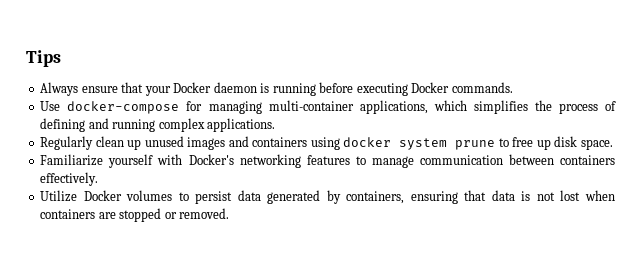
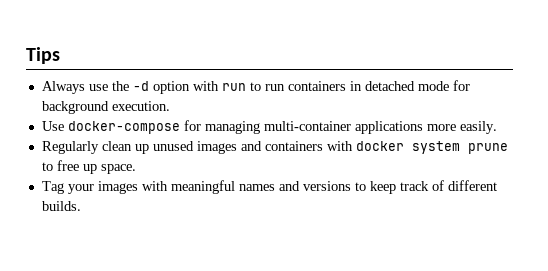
[81,82,513,96] ensure that your Docker daemon is running before executing Docker commands. -> [88,80,470,94] [41,101,170,114] use the -d option with run to run containers in detached mode for background execution.
[359,100,616,114] [40,118,276,132] applications, which simplifies the process of defining and running complex applications. -> [354,121,497,134] applications more easily.
[310,137,340,150] using -> [326,141,353,151] with
[554,136,578,147] disk -> (97, 169) none
[40,154,615,168] [40,172,99,186] [40,190,615,204] [40,208,230,222] Familiarize yourself with Docker's networking features to manage communication between containers effectively. // Utilize Docker volumes to persist data generated by containers, ensuring that data is not lost when containers are stopped or removed. -> [41,180,497,194] [41,201,81,211] Tag your images with meaningful names and versions to keep track of different builds.

